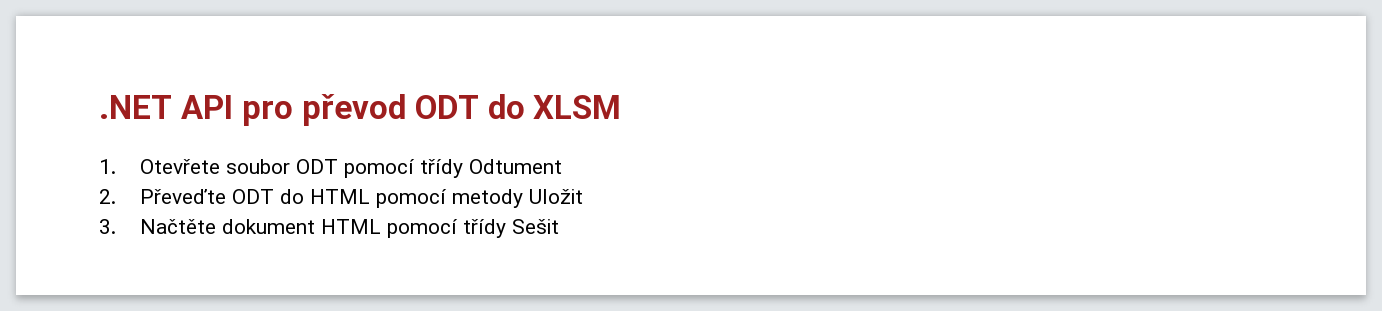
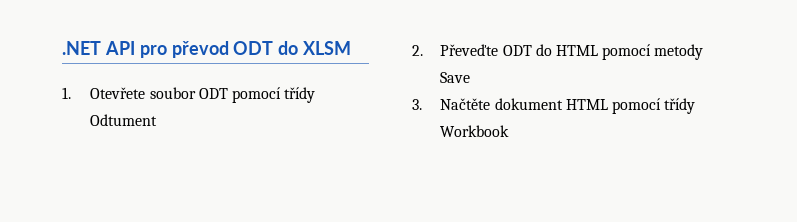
[528,189,583,204] Uložit -> [440,72,471,83] Save
[511,219,559,234] Sešit -> [440,125,510,137] Workbook

